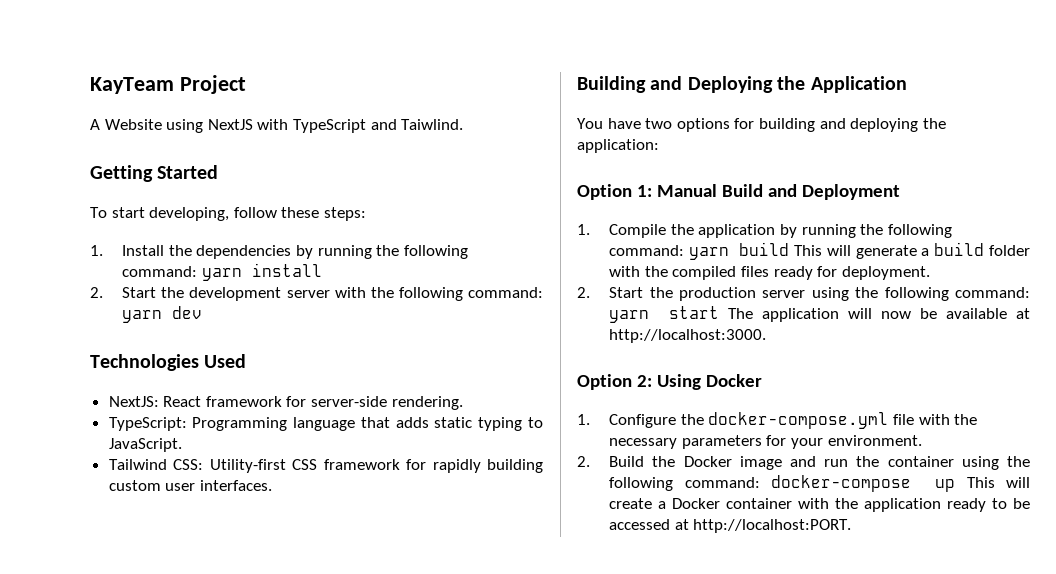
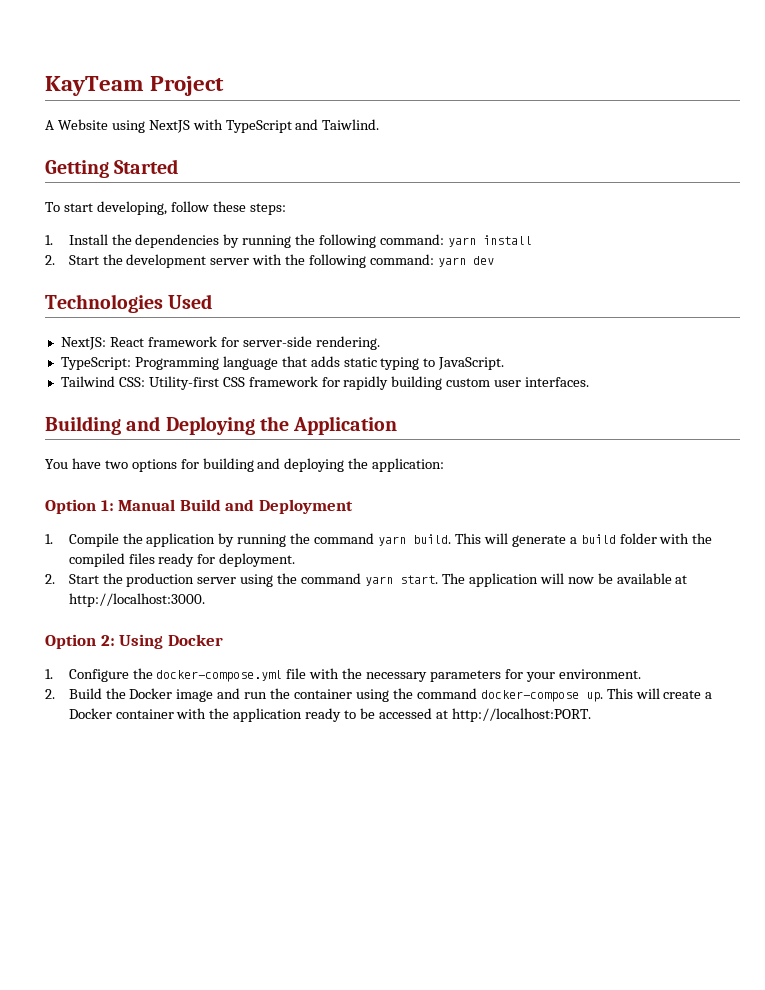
[887,224,952,238] [609,242,790,260] following command: yarn build -> [314,533,452,546] command yarn build.
[884,287,1030,301] [609,306,719,323] following command: yarn start -> [301,573,439,586] command yarn start.
[609,475,956,492] following command: docker-compose up -> [416,688,603,702] command docker-compose up.

